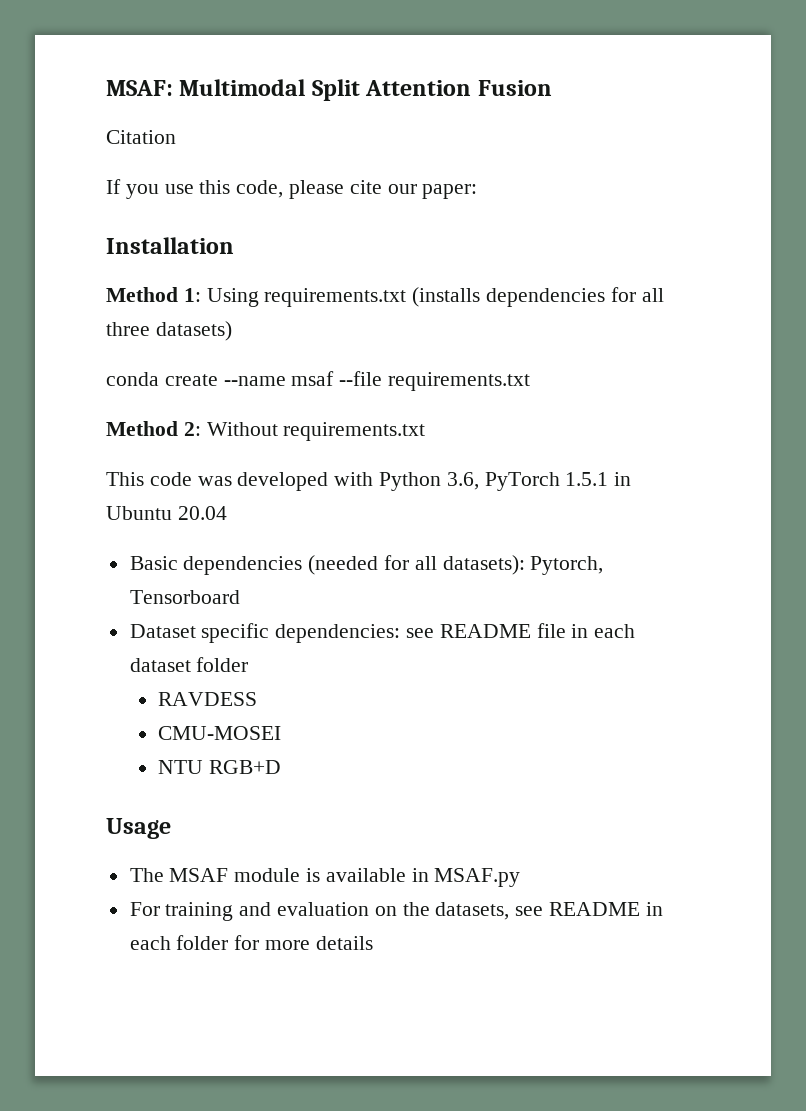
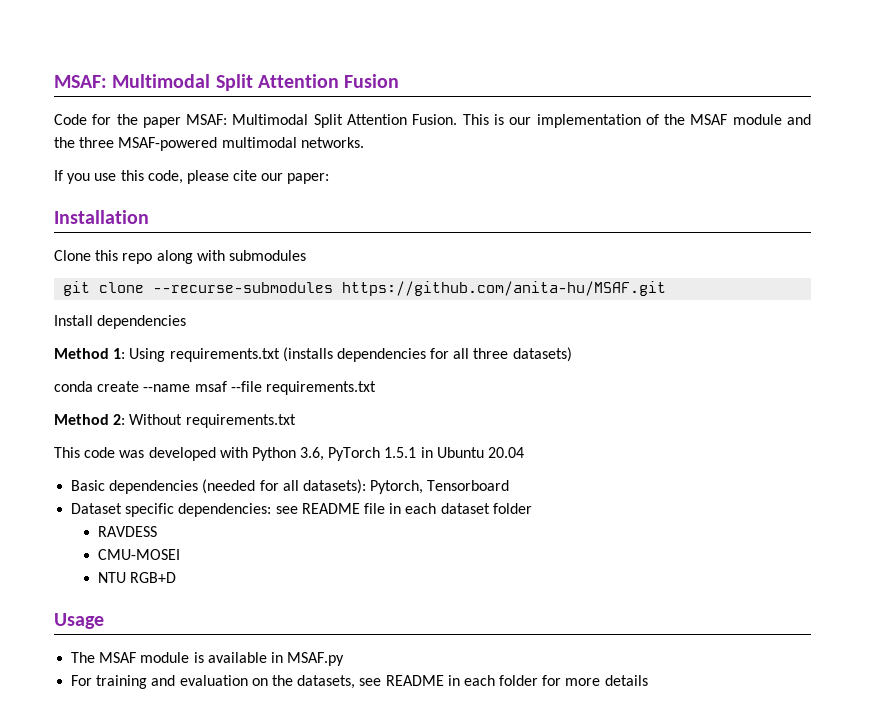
[106,130,176,144] Citation -> [54,114,811,128] [54,137,364,151] Code for the paper MSAF: Multimodal Split Attention Fusion. This is our implementation of the MSAF module and the three MSAF-powered multimodal networks.
(234, 245) none -> [54,250,306,264] [63,281,667,296] [54,315,187,329] // Clone this repo along with submodules // git clone --recurse-submodules https://github.com/anita-hu/MSAF.git // Install dependencies

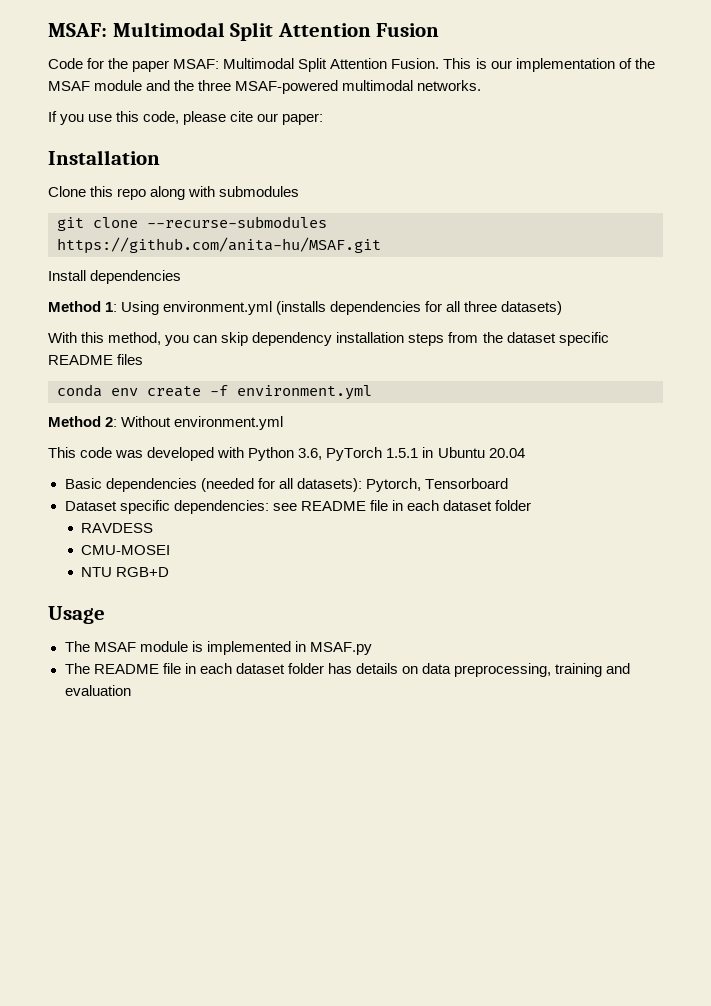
[169,348,280,362] requirements.txt -> [163,301,273,315] environment.yml
[54,381,376,395] conda create --name msaf --file requirements.txt -> [48,332,609,346] [48,354,144,365] [57,384,372,400] With this method, you can skip dependency installation steps from the dataset specific README files // conda env create -f environment.yml
[185,414,296,428] requirements.txt -> [174,416,284,430] environment.yml
[207,652,267,663] available -> [206,641,291,655] implemented
[71,675,648,689] For training and evaluation on the datasets, see README in each folder for more details -> [64,663,631,677] [64,685,131,696] The README file in each dataset folder has details on data preprocessing, training and evaluation

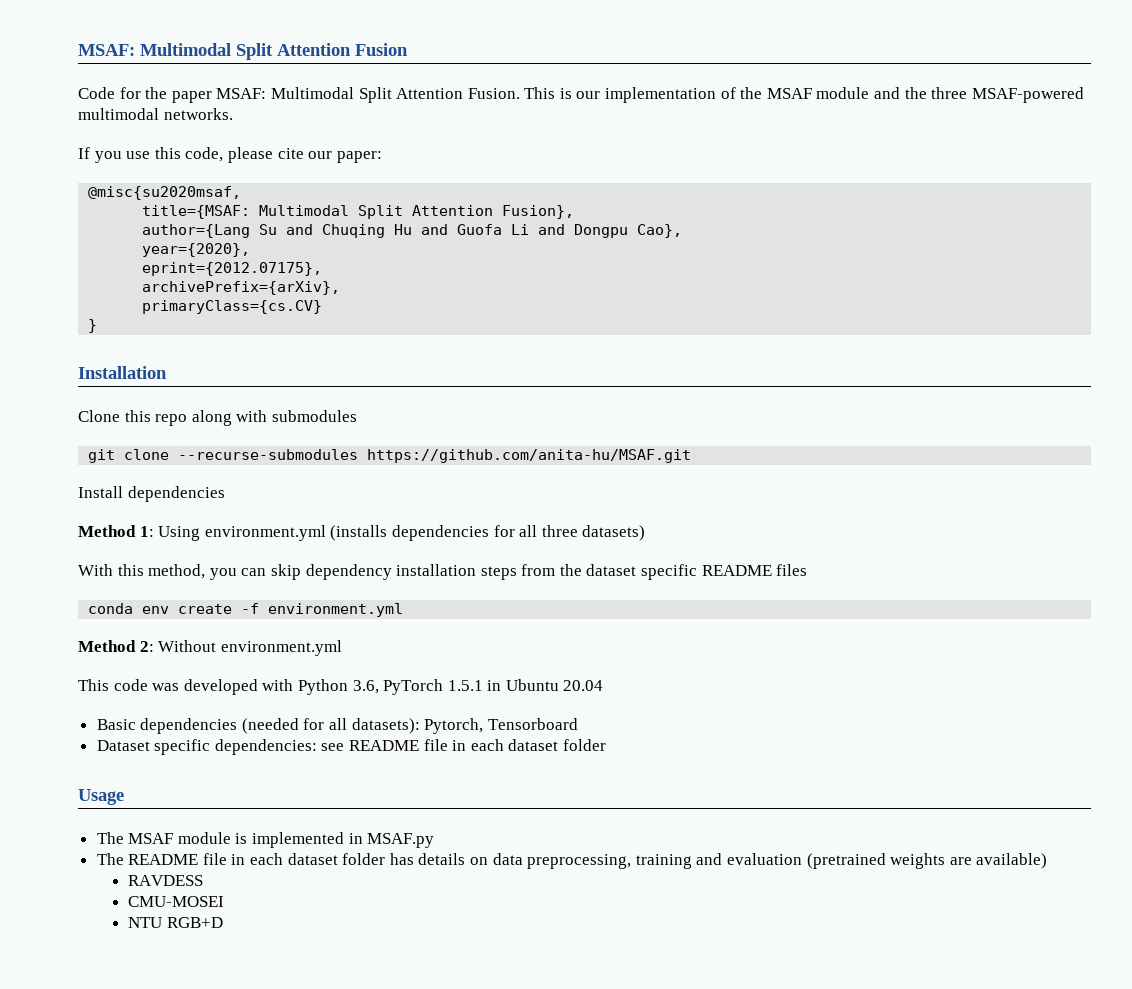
(324, 119) none -> [88,186,242,200] [142,205,575,219] [142,224,683,238] [142,243,251,257] [142,262,323,276] [142,281,341,295] [142,300,323,314] [88,319,98,333] // @misc{su2020msaf, // title={MSAF: Multimodal Split Attention Fusion}, // author={Lang Su and Chuqing Hu and Guofa Li and Dongpu Cao}, // year={2020}, // eprint={2012.07175}, // archivePrefix={arXiv}, // primaryClass={cs.CV} // }
[81,523,154,533] [81,545,171,555] [81,567,170,577] // RAVDESS // CMU-MOSEI // NTU RGB+D -> (607, 745) none
(131, 690) none -> [806,853,1048,869] [128,875,204,886] [128,896,225,907] [128,917,223,928] (pretrained weights are available) // RAVDESS // CMU-MOSEI // NTU RGB+D

